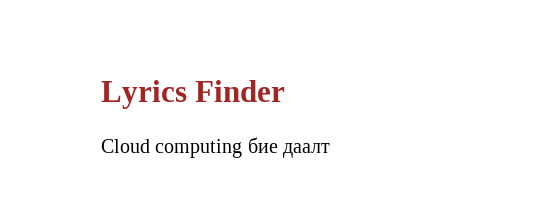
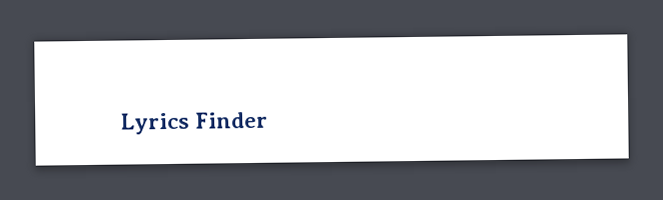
[101,137,331,158] // Cloud computing бие даалт -> (269, 120) none

